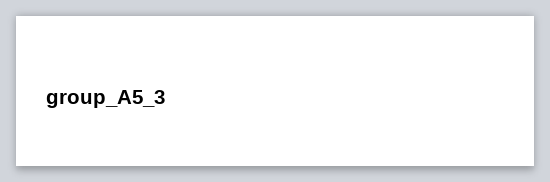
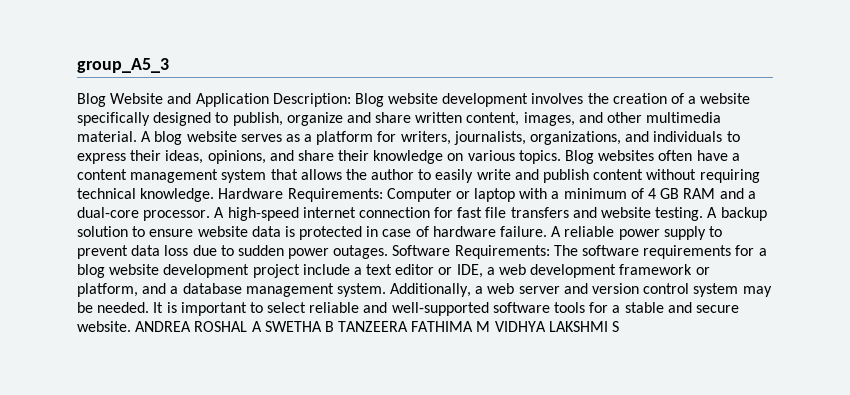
(165, 99) none -> [77,93,751,107] [77,112,722,126] [77,131,740,145] [77,150,740,164] [77,169,760,183] [77,188,756,202] [77,207,767,221] [77,226,722,240] [77,245,767,259] [77,264,710,278] [77,283,772,297] [77,302,739,316] [77,321,620,332] // Blog Website and Application Description: Blog website development involves the creation of a website specifically designed to publish, organize and share written content, images, and other multimedia material. A blog website serves as a platform for writers, journalists, organizations, and individuals to express their ideas, opinions, and share their knowledge on various topics. Blog websites often have a content management system that allows the author to easily write and publish content without requiring technical knowledge. Hardware Requirements: Computer or laptop with a minimum of 4 GB RAM and a dual-core processor. A high-speed internet connection for fast file transfers and website testing. A backup solution to ensure website data is protected in case of hardware failure. A reliable power supply to prevent data loss due to sudden power outages. Software Requirements: The software requirements for a blog website development project include a text editor or IDE, a web development framework or platform, and a database management system. Additionally, a web server and version control system may be needed. It is important to select reliable and well-supported software tools for a stable and secure website. ANDREA ROSHAL A SWETHA B TANZEERA FATHIMA M VIDHYA LAKSHMI S

